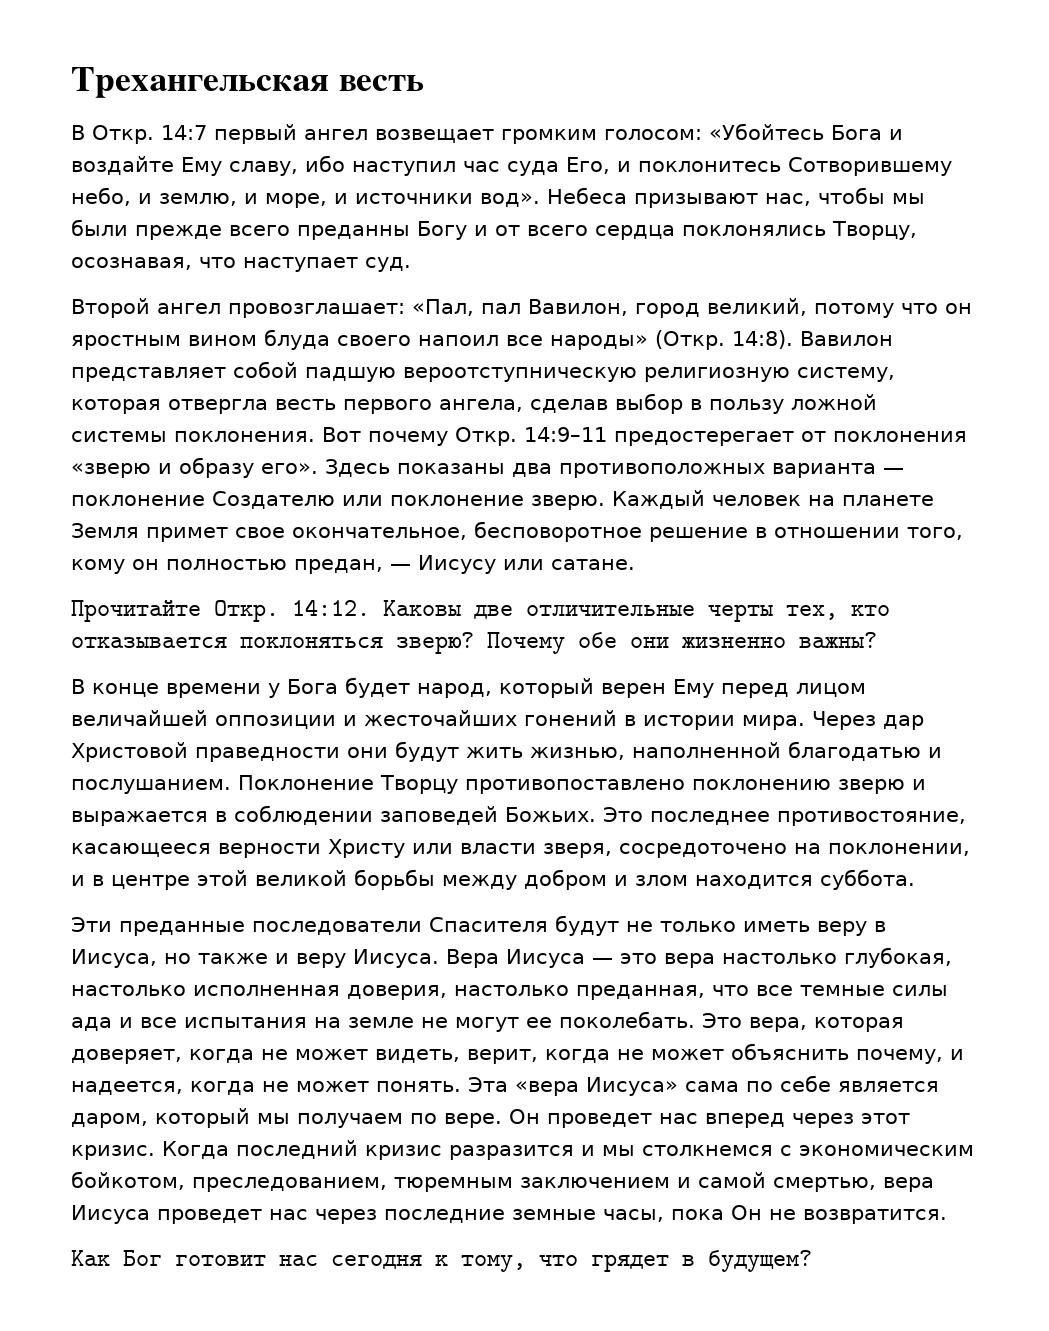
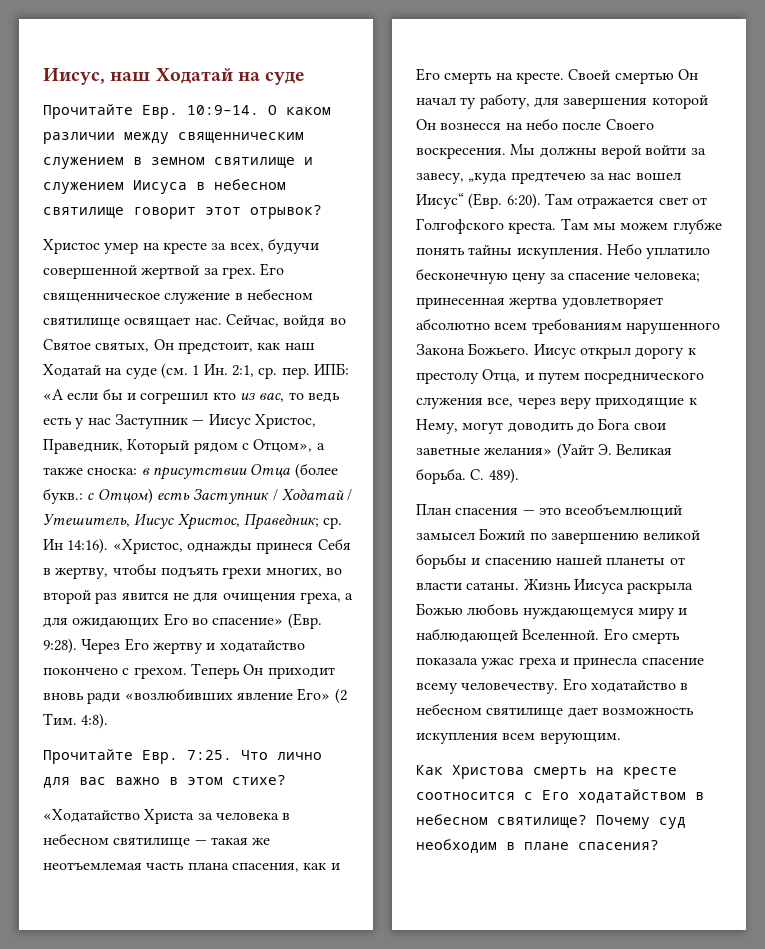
[71,67,424,98] [71,123,903,144] [71,155,952,176] [71,187,925,208] [71,219,917,240] [71,257,411,272] [71,298,972,318] [71,329,893,350] [71,361,895,382] [71,393,877,414] [71,427,967,446] [71,457,904,478] [71,490,934,510] [71,521,963,542] [71,555,635,574] [71,599,890,622] [71,632,877,654] [71,677,866,698] [71,710,924,730] [71,741,942,762] [71,775,926,794] [71,805,966,826] [71,839,970,858] [71,869,915,890] [71,915,886,936] [71,947,952,968] [71,985,948,1000] [71,1011,904,1032] [71,1043,964,1064] [71,1075,939,1096] [71,1108,910,1128] [71,1140,974,1160] [71,1171,934,1192] [71,1205,947,1224] [71,1250,812,1272] Трехангельская весть // В Откр. 14:7 первый ангел возвещает громким голосом: «Убойтесь Бога и воздайте Ему славу, ибо наступил час суда Его, и поклонитесь Сотворившему небо, и землю, и море, и источники вод». Небеса призывают нас, чтобы мы были прежде всего преданны Богу и от всего сердца поклонялись Творцу, осознавая, что наступает суд. // Второй ангел провозглашает: «Пал, пал Вавилон, город великий, потому что он яростным вином блуда своего напоил все народы» (Откр. 14:8). Вавилон представляет собой падшую вероотступническую религиозную систему, которая отвергла весть первого ангела, сделав выбор в пользу ложной системы поклонения. Вот почему Откр. 14:9–11 предостерегает от поклонения «зверю и образу его». Здесь показаны два противоположных варианта — поклонение Создателю или поклонение зверю. Каждый человек на планете Земля примет свое окончательное, бесповоротное решение в отношении того, кому он полностью предан, — Иисусу или сатане. // Прочитайте Откр. 14:12. Каковы две отличительные черты тех, кто отказывается поклоняться зверю? Почему обе они жизненно важны? // В конце времени у Бога будет народ, который верен Ему перед лицом величайшей оппозиции и жесточайших гонений в истории мира. Через дар Христовой праведности они будут жить жизнью, наполненной благодатью и послушанием. Поклонение Творцу противопоставлено поклонению зверю и выражается в соблюдении заповедей Божьих. Это последнее противостояние, касающееся верности Христу или власти зверя, сосредоточено на поклонении, и в центре этой великой борьбы между добром и злом находится суббота. // Эти преданные последователи Спасителя будут не только иметь веру в Иисуса, но также и веру Иисуса. Вера Иисуса — это вера настолько глубокая, настолько исполненная доверия, настолько преданная, что все темные силы ада и все испытания на земле не могут ее поколебать. Это вера, которая доверяет, когда не может видеть, верит, когда не может объяснить почему, и надеется, когда не может понять. Эта «вера Иисуса» сама по себе является даром, который мы получаем по вере. Он проведет нас вперед через этот кризис. Когда последний кризис разразится и мы столкнемся с экономическим бойкотом, преследованием, тюремным заключением и самой смертью, вера Иисуса проведет нас через последние земные часы, пока Он не возвратится. // Как Бог готовит нас сегодня к тому, что грядет в будущем? -> [43,68,306,85] [43,104,331,119] [43,132,304,144] [43,157,313,169] [43,179,286,194] [43,205,322,219] [43,238,319,254] [43,263,285,279] [43,288,313,304] [43,314,346,328] [43,339,315,354] [43,363,349,379] [43,388,340,404] [43,414,316,429] [43,439,325,454] [43,463,338,480] [43,488,353,504] [43,513,343,530] [43,538,351,554] [43,563,342,579] [43,590,354,604] [43,613,322,629] [43,638,305,654] [43,663,335,679] [43,688,347,704] [43,713,109,729] [43,749,322,764] [43,775,286,788] [43,809,291,824] [43,833,271,848] [43,862,340,872] [416,68,698,84] [416,93,708,109] [416,118,654,130] [416,144,706,159] [416,172,681,184] [416,193,707,209] [416,218,722,234] [416,243,711,259] [416,268,701,284] [416,297,663,309] [416,318,720,334] [416,343,696,359] [416,369,705,384] [416,397,697,409] [416,418,666,434] [416,443,673,459] [416,468,519,484] [416,503,683,518] [416,528,701,544] [416,553,685,569] [416,579,694,594] [416,603,688,619] [416,628,680,644] [416,657,704,669] [416,678,689,694] [416,703,694,718] [416,732,621,744] [416,765,677,779] [416,789,704,803] [416,814,686,829] [416,839,659,853] Иисус, наш Ходатай на суде // Прочитайте Евр. 10:9–14. О каком различии между священническим служением в земном святилище и служением Иисуса в небесном святилище говорит этот отрывок? // Христос умер на кресте за всех, будучи совершенной жертвой за грех. Его священническое служение в небесном святилище освящает нас. Сейчас, войдя во Святое святых, Он предстоит, как наш Ходатай на суде (см. 1 Ин. 2:1, ср. пер. ИПБ: «А если бы и согрешил кто из вас, то ведь есть у нас Заступник — Иисус Христос, Праведник, Который рядом с Отцом», а также сноска: в присутствии Отца (более букв.: с Отцом) есть Заступник / Ходатай / Утешитель, Иисус Христос, Праведник; ср. Ин 14:16). «Христос, однажды принеся Себя в жертву, чтобы подъять грехи многих, во второй раз явится не для очищения греха, а для ожидающих Его во спасение» (Евр. 9:28). Через Его жертву и ходатайство покончено с грехом. Теперь Он приходит вновь ради «возлюбивших явление Его» (2 Тим. 4:8). // Прочитайте Евр. 7:25. Что лично для вас важно в этом стихе? // «Ходатайство Христа за человека в небесном святилище — такая же неотъемлемая часть плана спасения, как и Его смерть на кресте. Своей смертью Он начал ту работу, для завершения которой Он вознесся на небо после Своего воскресения. Мы должны верой войти за завесу, „куда предтечею за нас вошел Иисус“ (Евр. 6:20). Там отражается свет от Голгофского креста. Там мы можем глубже понять тайны искупления. Небо уплатило бесконечную цену за спасение человека; принесенная жертва удовлетворяет абсолютно всем требованиям нарушенного Закона Божьего. Иисус открыл дорогу к престолу Отца, и путем посреднического служения все, через веру приходящие к Нему, могут доводить до Бога свои заветные желания» (Уайт Э. Великая борьба. С. 489). // План спасения — это всеобъемлющий замысел Божий по завершению великой борьбы и спасению нашей планеты от власти сатаны. Жизнь Иисуса раскрыла Божью любовь нуждающемуся миру и наблюдающей Вселенной. Его смерть показала ужас греха и принесла спасение всему человечеству. Его ходатайство в небесном святилище дает возможность искупления всем верующим. // Как Христова смерть на кресте соотносится с Его ходатайством в небесном святилище? Почему суд необходим в плане спасения?

